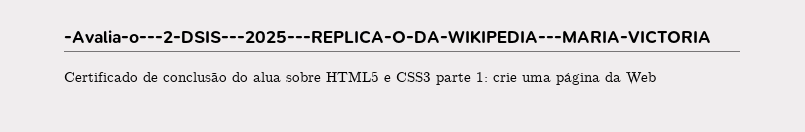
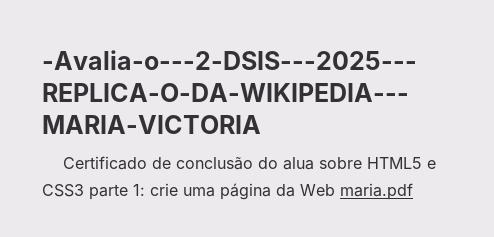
(656, 78) none -> [340,183,413,200] maria.pdf

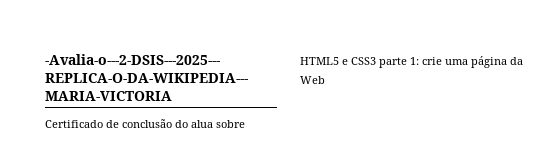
[340,183,413,200] maria.pdf -> (325, 80) none

